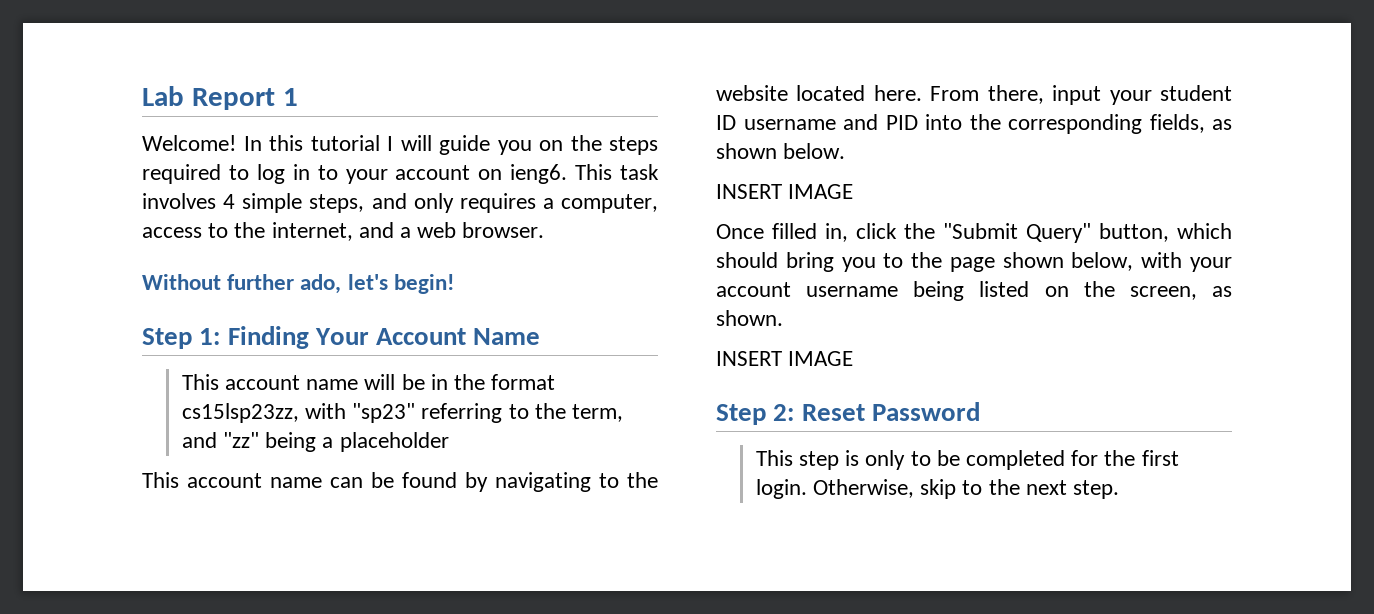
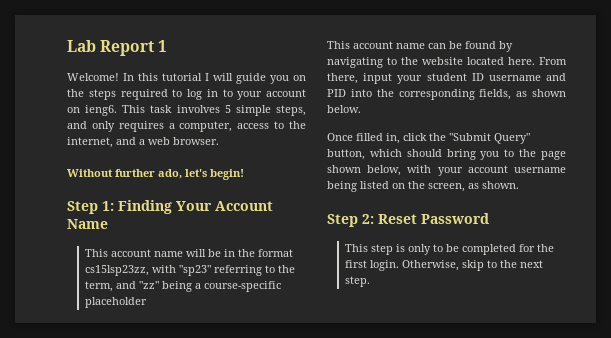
[223,194,236,209] 4 -> [224,105,231,113] 5
(334, 442) none -> [203,281,281,292] course-specific
[716,184,854,199] // INSERT IMAGE -> (361, 109) none
[716,351,854,366] // INSERT IMAGE -> (519, 185) none

